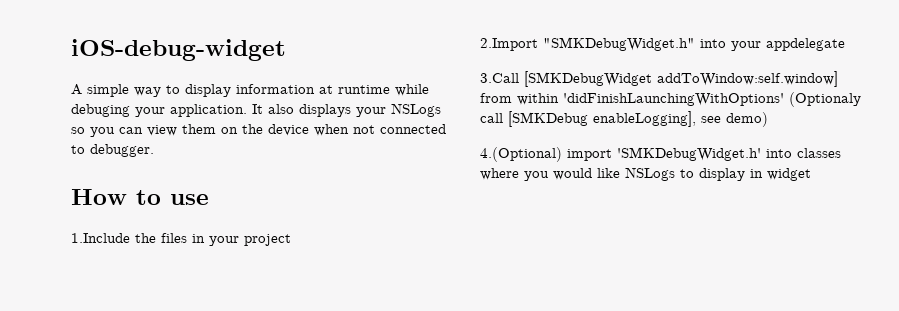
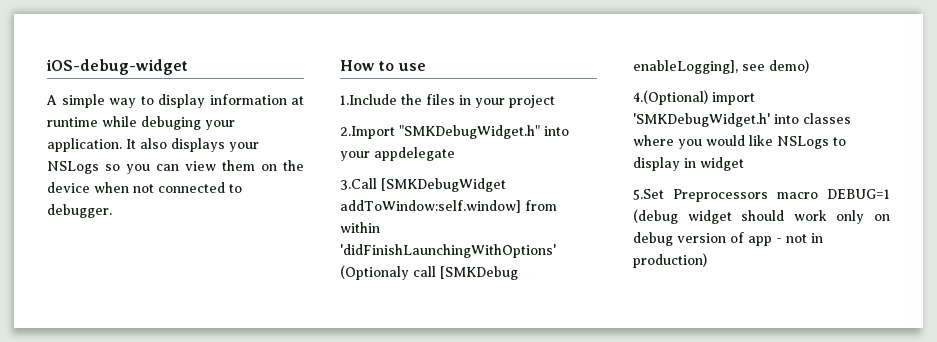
(811, 174) none -> [633,189,890,202] [633,209,890,224] [633,232,823,246] [633,253,707,268] // 5.Set Preprocessors macro DEBUG=1 (debug widget should work only on debug version of app - not in production)

